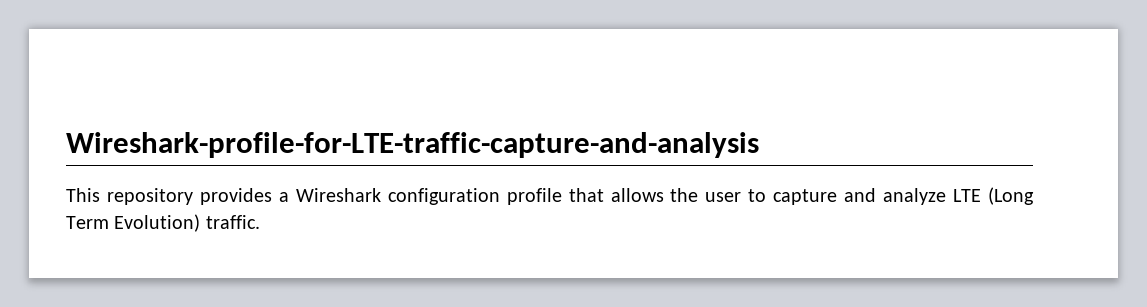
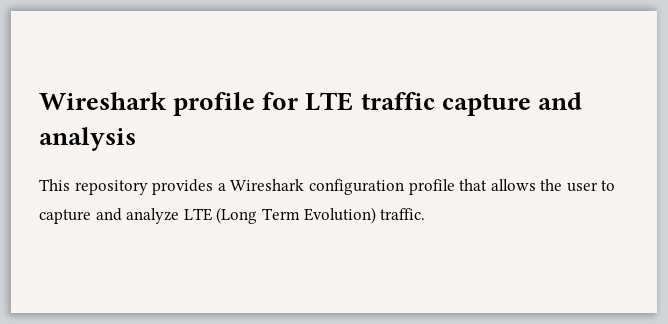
[66,132,759,158] Wireshark-profile-for-LTE-traffic-capture-and-analysis -> [39,92,582,116] [39,127,136,151] Wireshark profile for LTE traffic capture and analysis

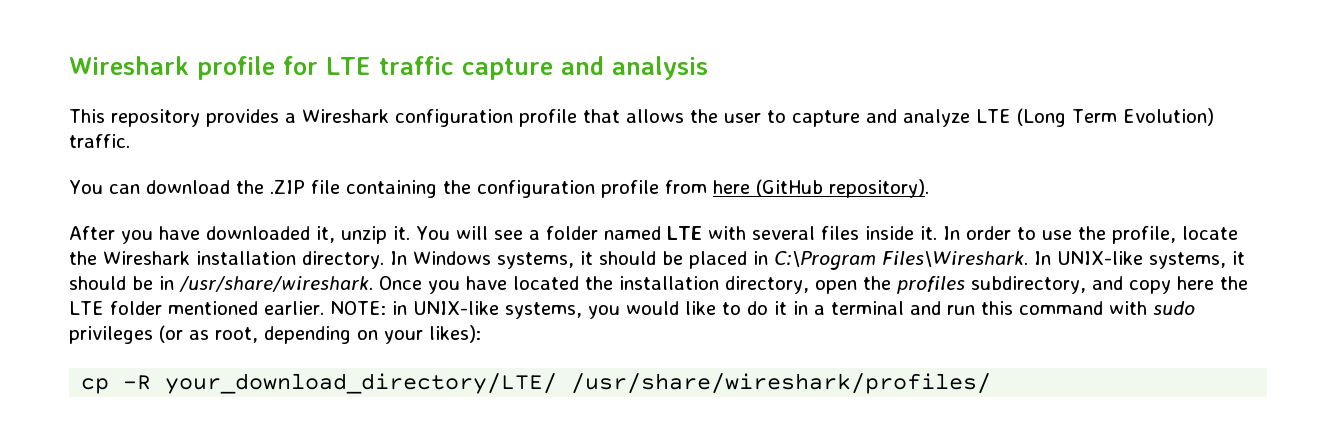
(426, 214) none -> [69,179,929,198] [69,226,1238,244] [69,251,1245,270] [69,276,1248,294] [69,301,1195,319] [69,325,481,344] [81,373,992,394] // You can download the .ZIP file containing the configuration profile from here (GitHub repository). // After you have downloaded it, unzip it. You will see a folder named LTE with several files inside it. In order to use the profile, locate the Wireshark installation directory. In Windows systems, it should be placed in C:\Program Files\Wireshark. In UNIX-like systems, it should be in /usr/share/wireshark. Once you have located the installation directory, open the profiles subdirectory, and copy here the LTE folder mentioned earlier. NOTE: in UNIX-like systems, you would like to do it in a terminal and run this command with sudo privileges (or as root, depending on your likes): // cp -R your_download_directory/LTE/ /usr/share/wireshark/profiles/

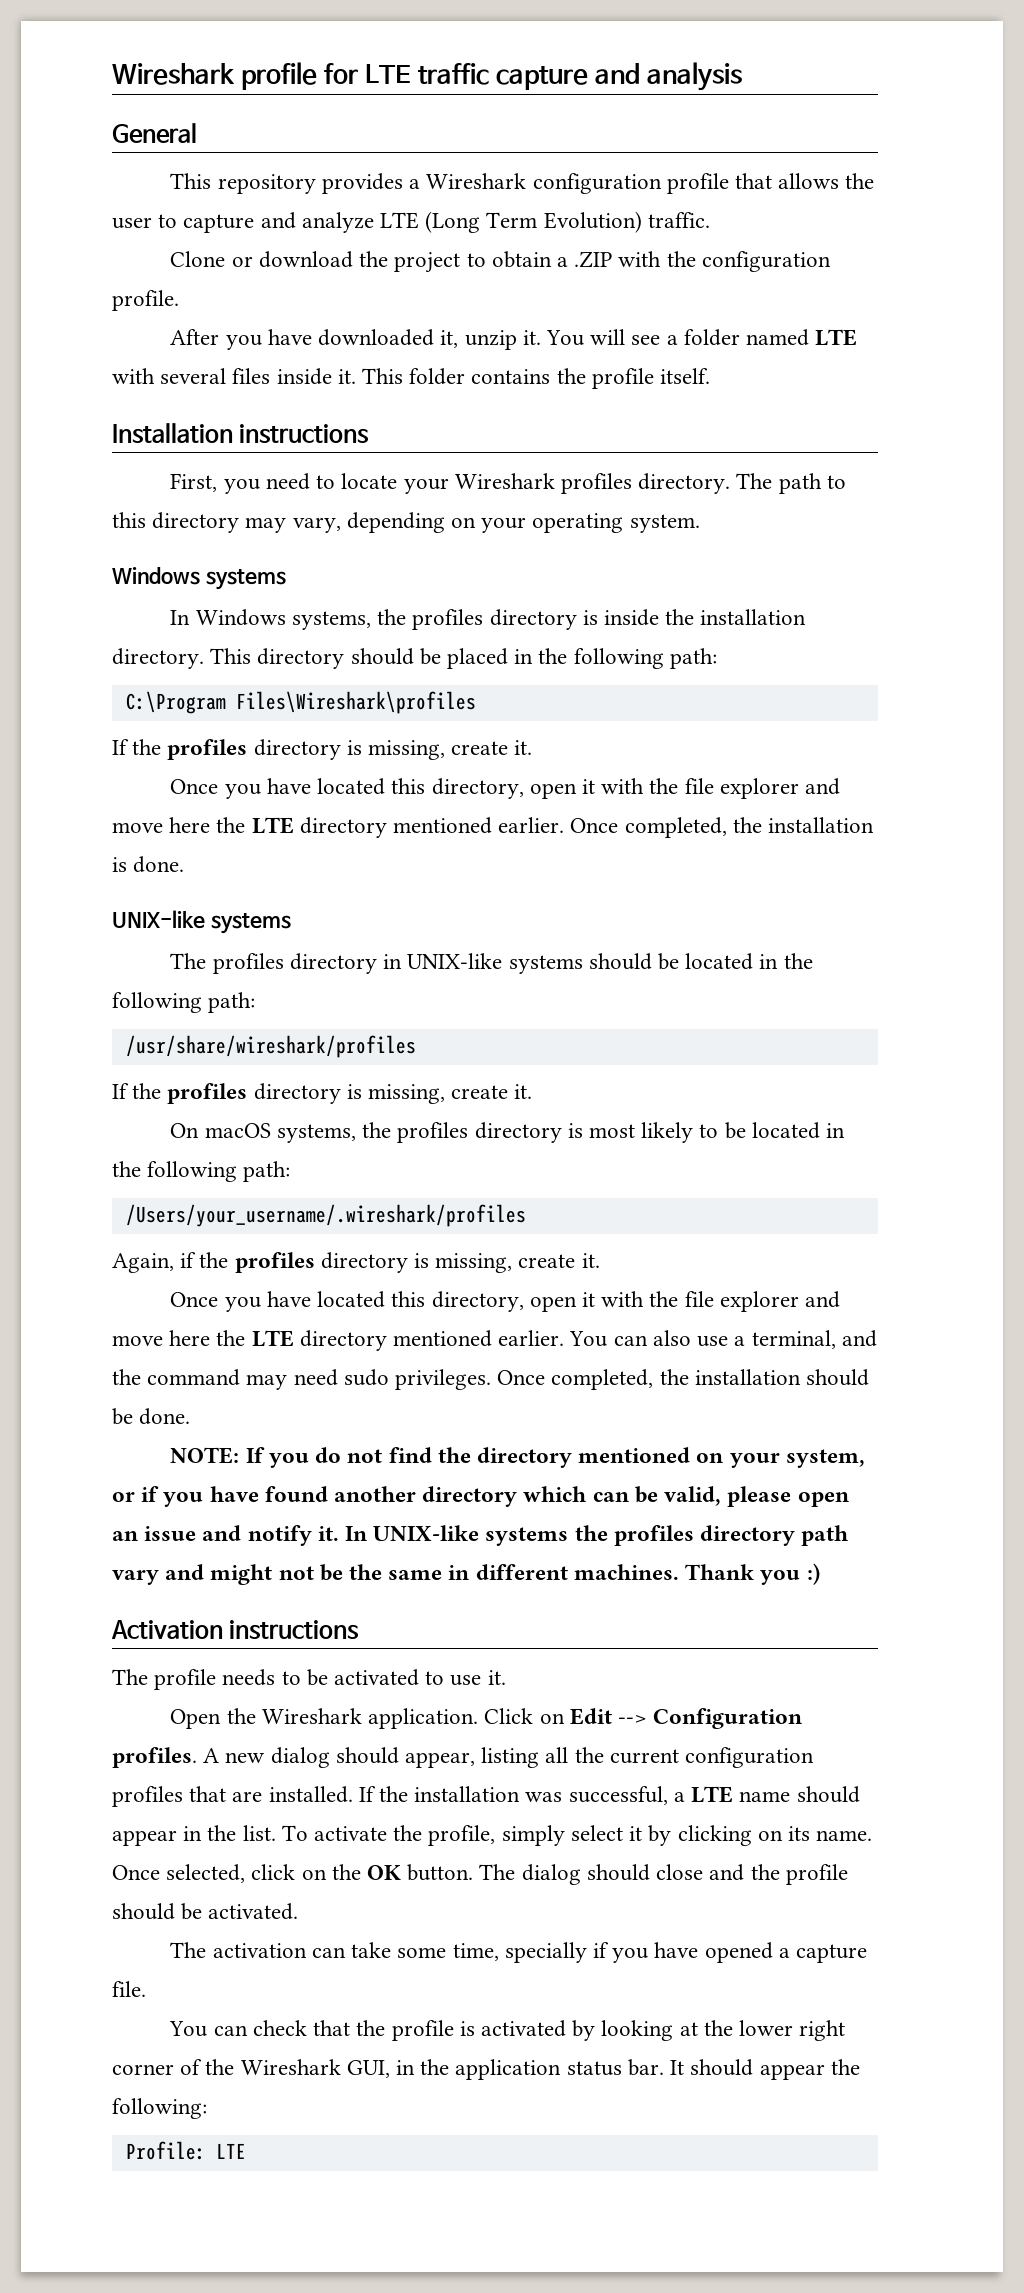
(708, 68) none -> [112,123,197,143] // General
[69,179,929,198] You can download the .ZIP file containing the configuration profile from here (GitHub repository). -> [170,251,831,273] [112,290,179,311] Clone or download the project to obtain a .ZIP with the configuration profile.
[942,226,1238,244] [69,251,1245,270] [69,276,1248,294] [69,301,1195,319] [69,325,481,344] [81,373,992,394] In order to use the profile, locate the Wireshark installation directory. In Windows systems, it should be placed in C:\Program Files\Wireshark. In UNIX-like systems, it should be in /usr/share/wireshark. Once you have located the installation directory, open the profiles subdirectory, and copy here the LTE folder mentioned earlier. NOTE: in UNIX-like systems, you would like to do it in a terminal and run this command with sudo privileges (or as root, depending on your likes): // cp -R your_download_directory/LTE/ /usr/share/wireshark/profiles/ -> [362,368,711,389] [112,423,370,444] [170,473,846,494] [112,512,700,533] [112,567,286,590] [170,609,807,630] [112,648,717,669] [125,691,476,714] [112,739,533,760] [170,778,841,799] [112,817,875,838] [112,856,185,873] [112,910,291,934] [170,953,813,974] [112,992,256,1013] [125,1035,416,1058] [112,1083,533,1104] [170,1122,846,1143] [112,1161,291,1182] [125,1204,526,1227] [112,1252,600,1273] [170,1291,841,1312] [112,1330,877,1351] [112,1369,870,1390] [112,1408,191,1425] [170,1447,865,1468] [112,1486,849,1507] [112,1525,850,1546] [112,1563,820,1585] [111,1620,360,1640] [112,1669,506,1690] [170,1708,803,1729] [112,1747,815,1768] [112,1786,860,1807] [112,1825,873,1846] [112,1864,848,1885] [112,1903,299,1920] [170,1942,868,1963] [112,1981,146,1997] [169,2020,846,2041] [112,2059,860,2080] [112,2098,207,2119] [125,2141,246,2160] This folder contains the profile itself. // Installation instructions // First, you need to locate your Wireshark profiles directory. The path to this directory may vary, depending on your operating system. // Windows systems // In Windows systems, the profiles directory is inside the installation directory. This directory should be placed in the following path: // C:\Program Files\Wireshark\profiles // If the profiles directory is missing, create it. // Once you have located this directory, open it with the file explorer and move here the LTE directory mentioned earlier. Once completed, the installation is done. // UNIX-like systems // The profiles directory in UNIX-like systems should be located in the following path: // /usr/share/wireshark/profiles // If the profiles directory is missing, create it. // On macOS systems, the profiles directory is most likely to be located in the following path: // /Users/your_username/.wireshark/profiles // Again, if the profiles directory is missing, create it. // Once you have located this directory, open it with the file explorer and move here the LTE directory mentioned earlier. You can also use a terminal, and the command may need sudo privileges. Once completed, the installation should be done. // NOTE: If you do not find the directory mentioned on your system, or if you have found another directory which can be valid, please open an issue and notify it. In UNIX-like systems the profiles directory path vary and might not be the same in different machines. Thank you :) // Activation instructions // The profile needs to be activated to use it. // Open the Wireshark application. Click on Edit --> Configuration profiles. A new dialog should appear, listing all the current configuration profiles that are installed. If the installation was successful, a LTE name should appear in the list. To activate the profile, simply select it by clicking on its name. Once selected, click on the OK button. The dialog should close and the profile should be activated. // The activation can take some time, specially if you have opened a capture file. // You can check that the profile is activated by looking at the lower right corner of the Wireshark GUI, in the application status bar. It should appear the following: // Profile: LTE

